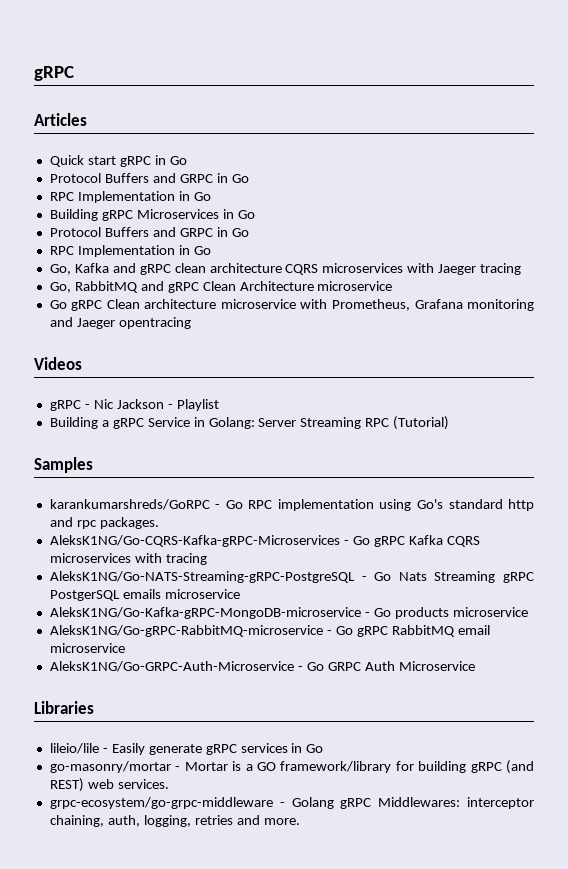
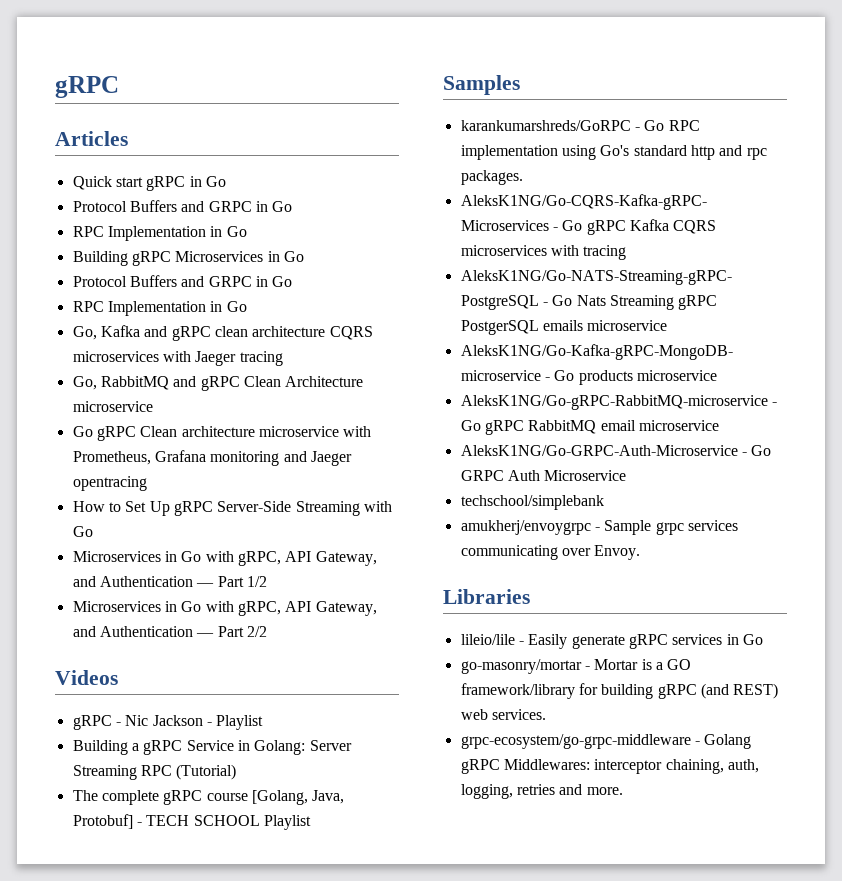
(191, 323) none -> [72,501,392,516] [72,526,93,537] [72,551,377,566] [72,576,267,587] [72,601,377,616] [72,626,267,637] // How to Set Up gRPC Server-Side Streaming with Go // Microservices in Go with gRPC, API Gateway, and Authentication — Part 1/2 // Microservices in Go with gRPC, API Gateway, and Authentication — Part 2/2
(450, 423) none -> [72,790,345,805] [72,814,311,830] // The complete gRPC course [Golang, Java, Protobuf] - TECH SCHOOL Playlist
(475, 666) none -> [460,495,604,510] [460,520,738,535] [460,545,641,560] // techschool/simplebank // amukherj/envoygrpc - Sample grpc services communicating over Envoy.

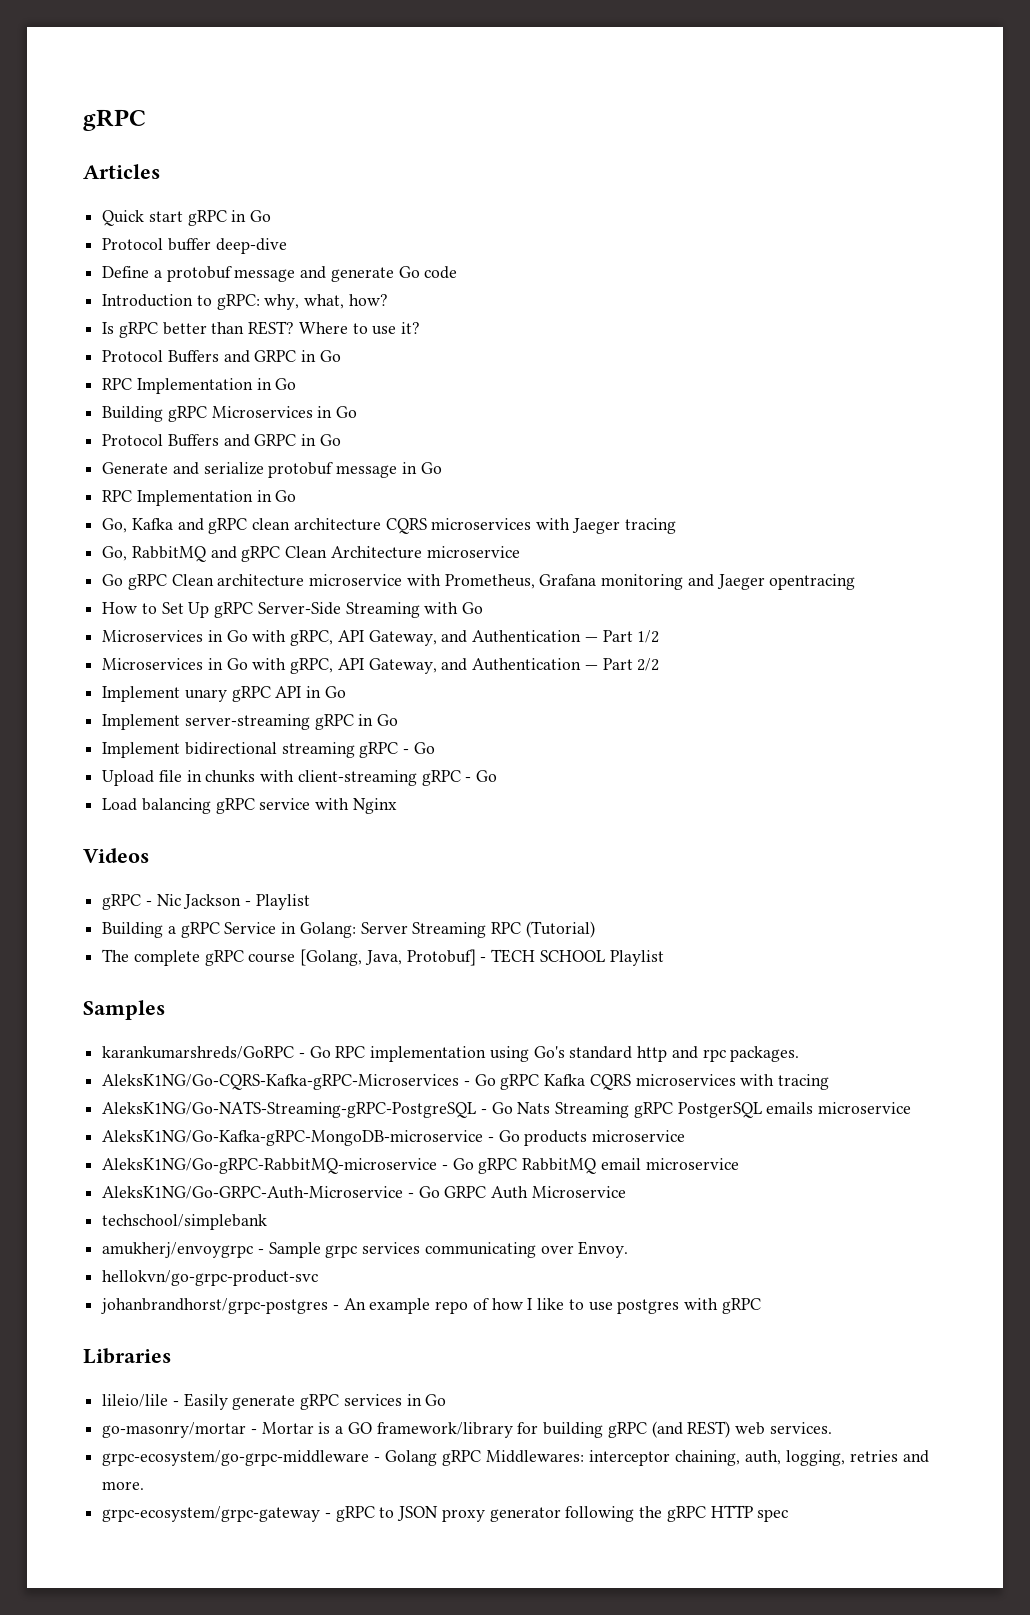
(226, 181) none -> [102,238,287,254] [102,266,458,282] [102,294,388,310] [102,321,421,338] // Protocol buffer deep-dive // Define a protobuf message and generate Go code // Introduction to gRPC: why, what, how? // Is gRPC better than REST? Where to use it?
(293, 281) none -> [102,462,442,478] // Generate and serialize protobuf message in Go
(267, 631) none -> [102,686,346,702] [102,714,399,730] [102,742,435,758] [102,770,498,786] [102,798,397,814] // Implement unary gRPC API in Go // Implement server-streaming gRPC in Go // Implement bidirectional streaming gRPC - Go // Upload file in chunks with client-streaming gRPC - Go // Load balancing gRPC service with Nginx
(641, 552) none -> [102,1270,319,1286] [101,1298,761,1314] // hellokvn/go-grpc-product-svc // johanbrandhorst/grpc-postgres - An example repo of how I like to use postgres with gRPC
(623, 791) none -> [102,1505,789,1522] // grpc-ecosystem/grpc-gateway - gRPC to JSON proxy generator following the gRPC HTTP spec

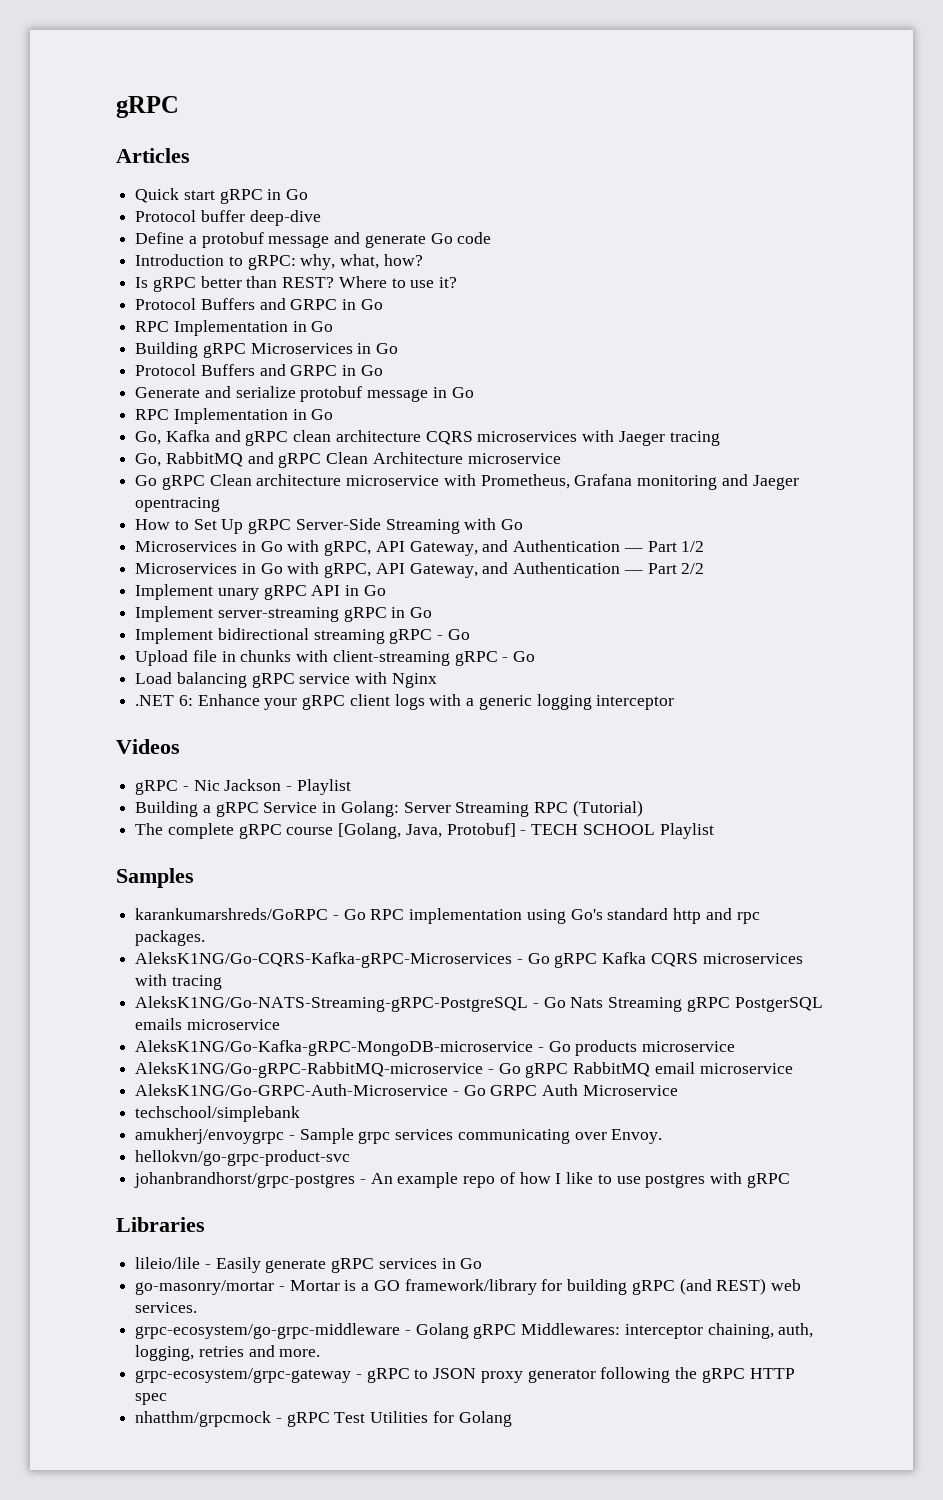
(397, 806) none -> [135,694,675,710] // .NET 6: Enhance your gRPC client logs with a generic logging interceptor
(789, 1515) none -> [135,1411,512,1427] // nhatthm/grpcmock - gRPC Test Utilities for Golang

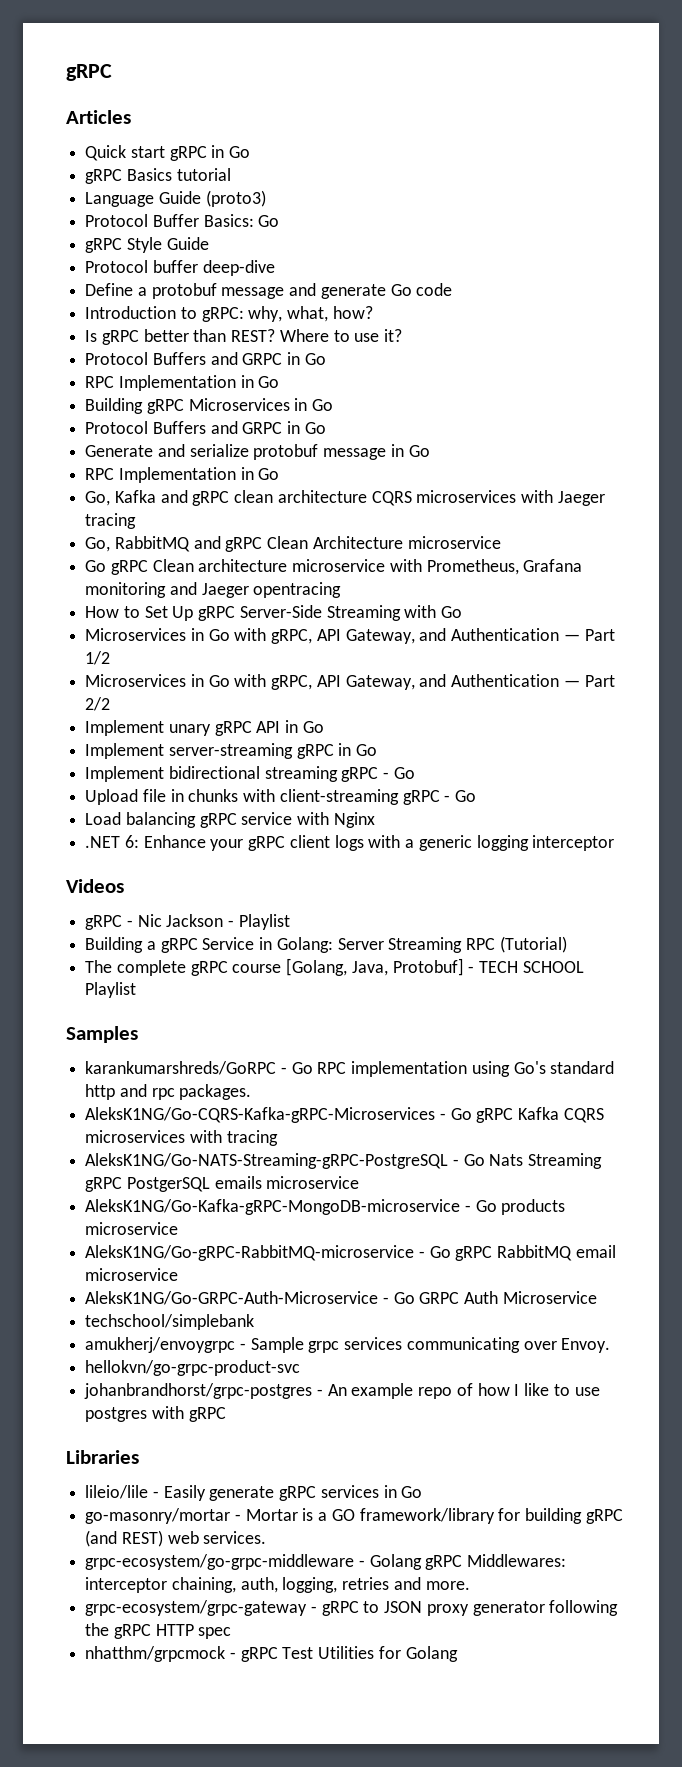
(309, 194) none -> [85,168,231,184] [85,190,266,207] [85,214,280,227] [85,237,209,253] // gRPC Basics tutorial // Language Guide (proto3) // Protocol Buffer Basics: Go // gRPC Style Guide

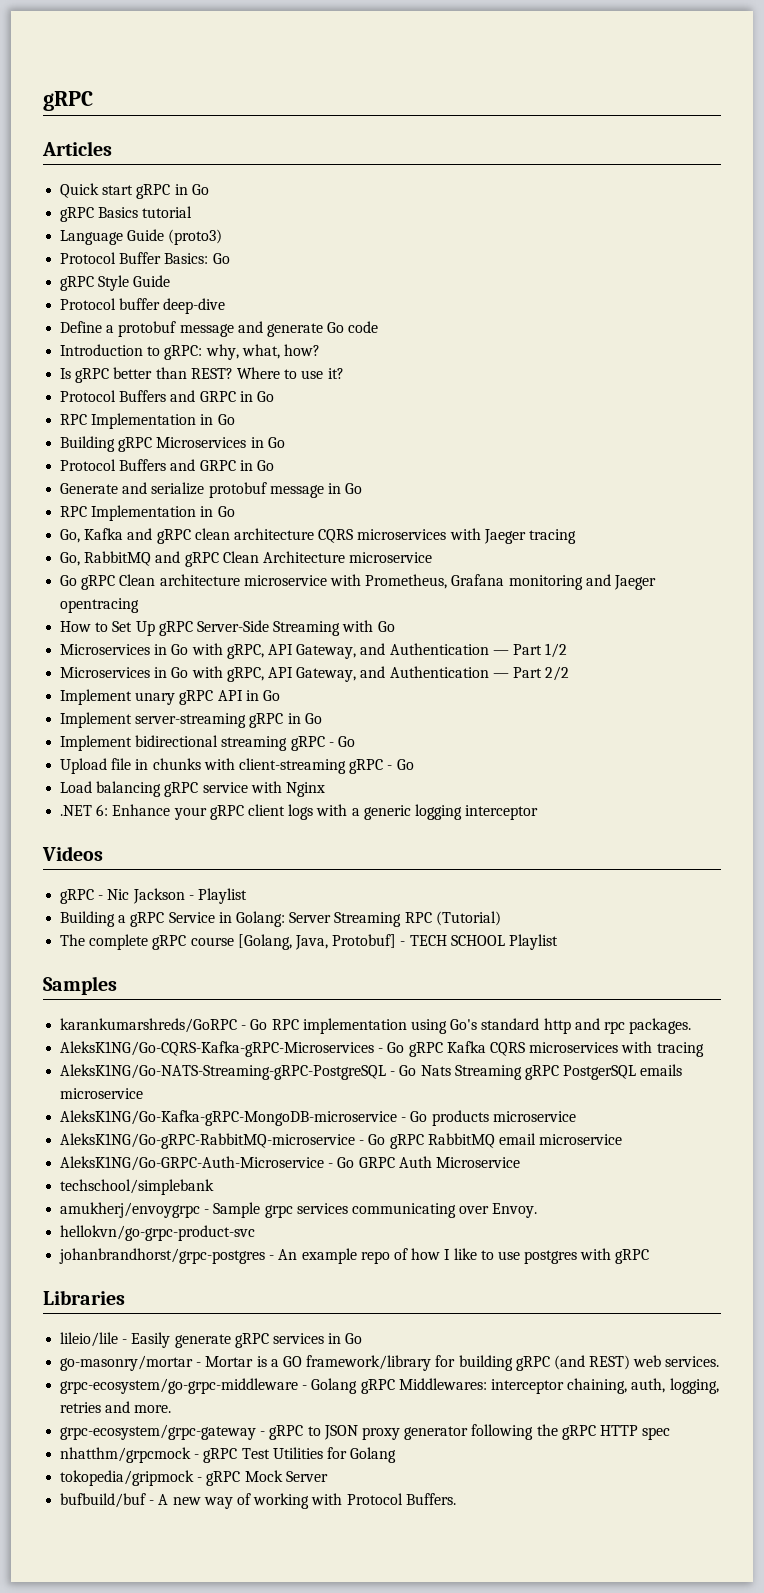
(458, 1654) none -> [60,1470,328,1486] [60,1493,456,1509] // tokopedia/gripmock - gRPC Mock Server // bufbuild/buf - A new way of working with Protocol Buffers.

